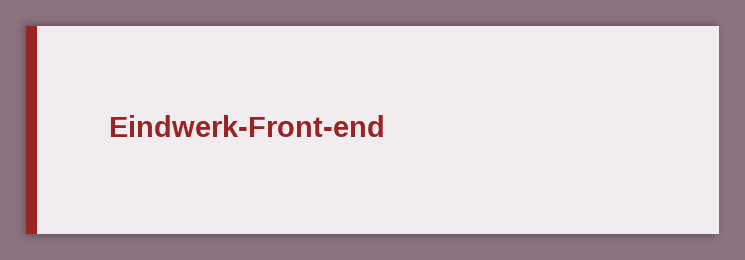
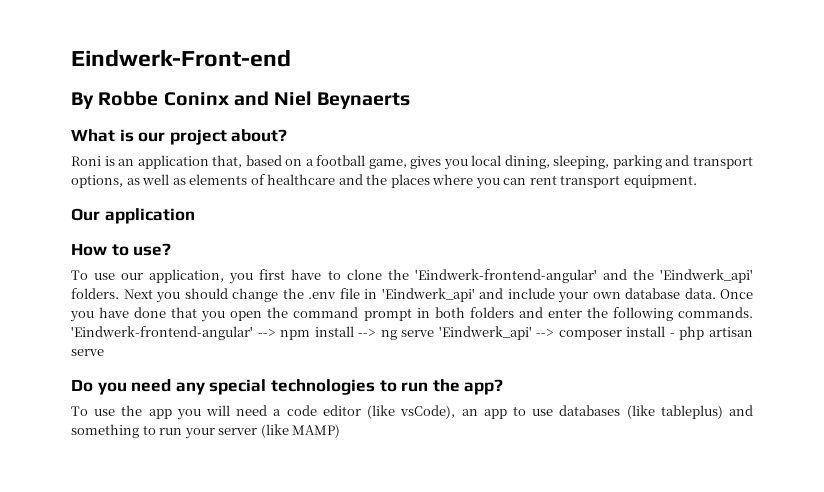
(385, 126) none -> [71,91,411,110] [71,129,288,145] [71,155,754,170] [71,174,697,189] [71,208,195,224] [71,243,172,256] [71,269,753,284] [71,288,753,303] [70,307,753,322] [71,326,754,340] [71,349,104,356] [71,379,504,395] [71,405,754,420] [71,424,341,439] // By Robbe Coninx and Niel Beynaerts // What is our project about? // Roni is an application that, based on a football game, gives you local dining, sleeping, parking and transport options, as well as elements of healthcare and the places where you can rent transport equipment. // Our application // How to use? // To use our application, you first have to clone the 'Eindwerk-frontend-angular' and the 'Eindwerk_api' folders. Next you should change the .env file in 'Eindwerk_api' and include your own database data. Once you have done that you open the command prompt in both folders and enter the following commands. 'Eindwerk-frontend-angular' --> npm install --> ng serve 'Eindwerk_api' --> composer install - php artisan serve // Do you need any special technologies to run the app? // To use the app you will need a code editor (like vsCode), an app to use databases (like tableplus) and something to run your server (like MAMP)

